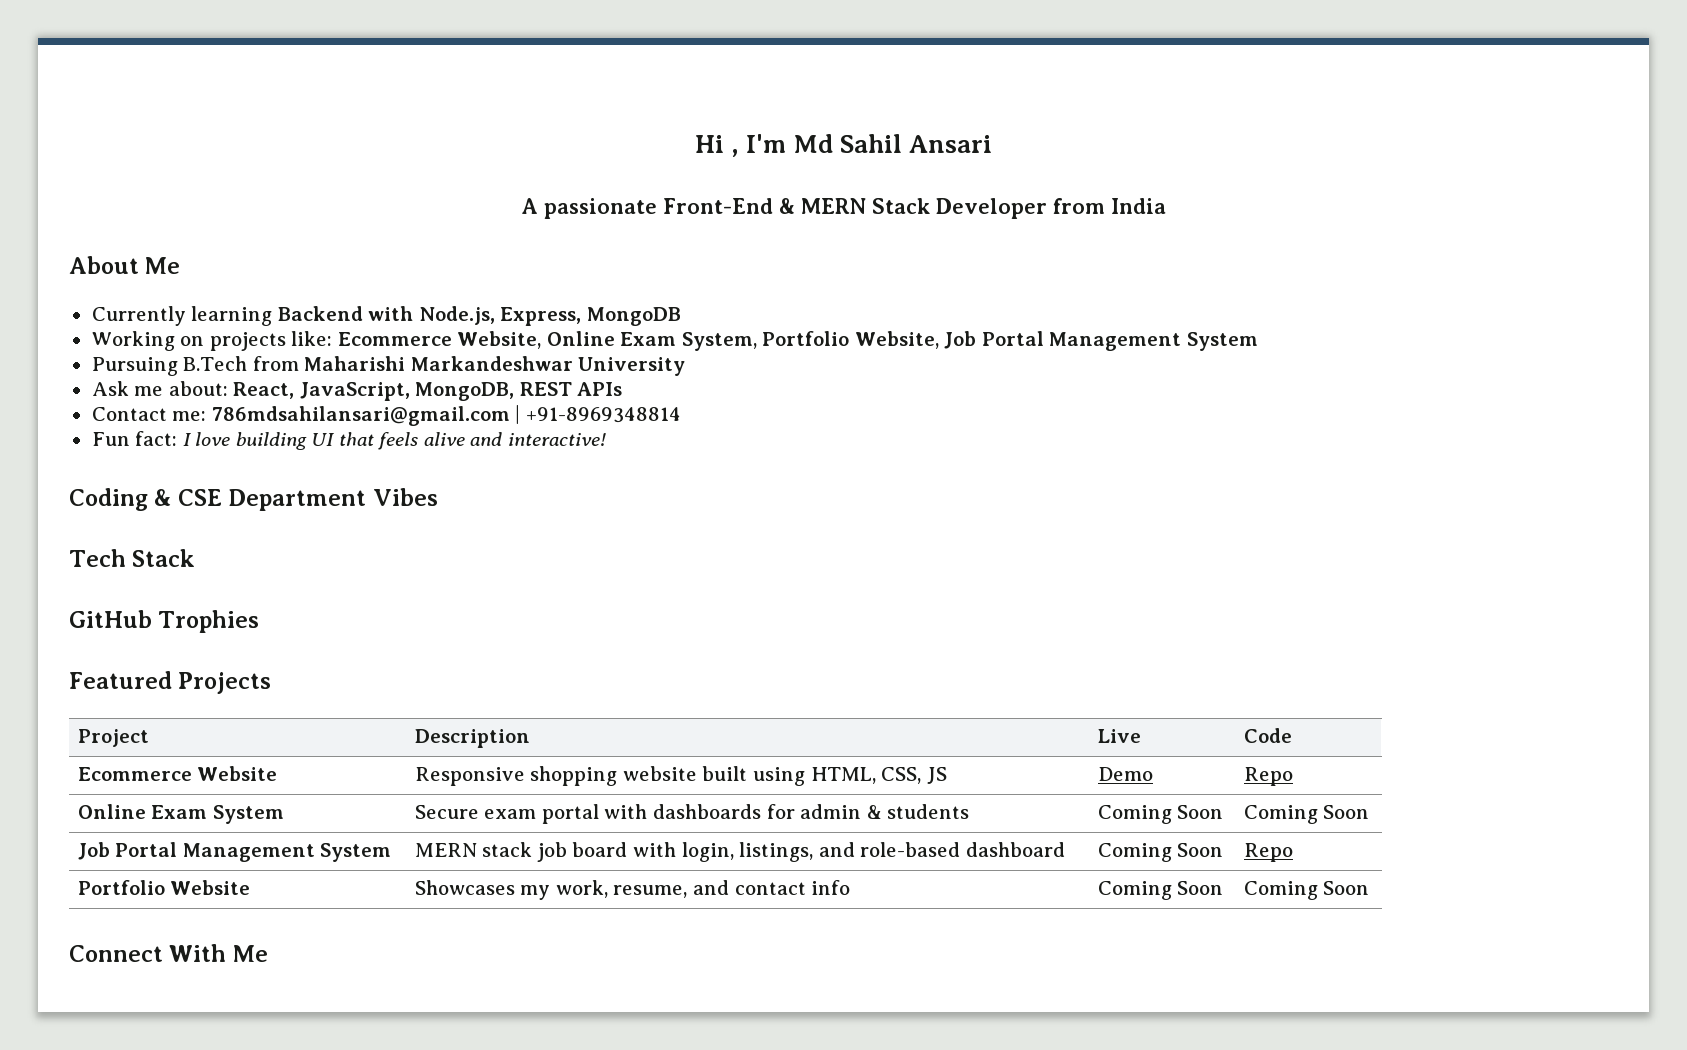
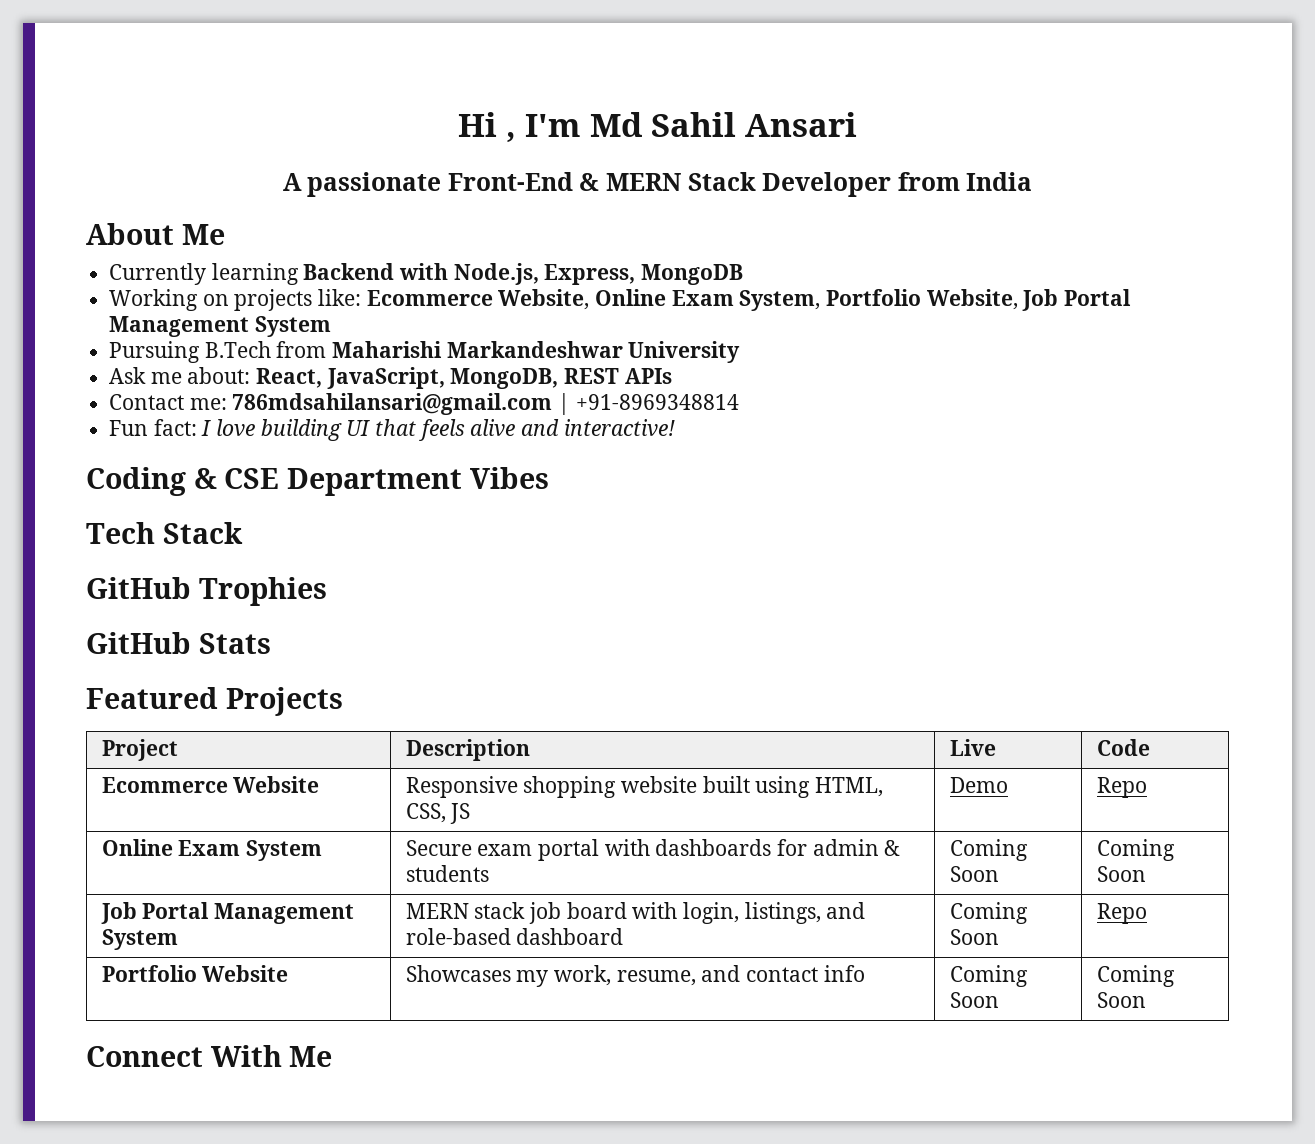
(260, 621) none -> [86,632,271,654] // GitHub Stats

